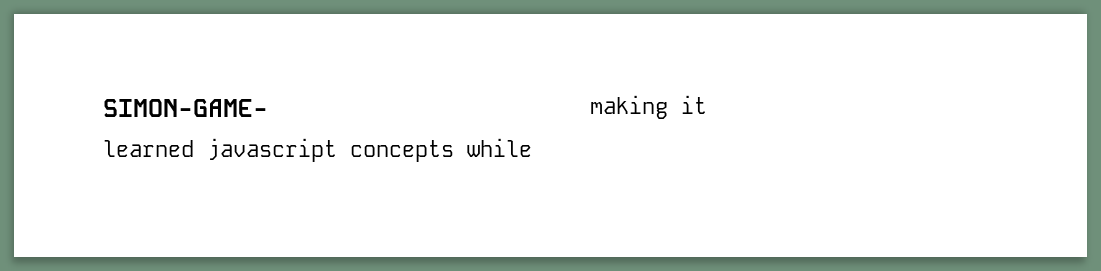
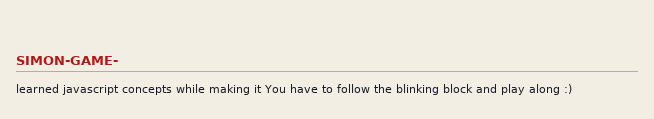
(707, 104) none -> [264,84,572,95] You have to follow the blinking block and play along :)

